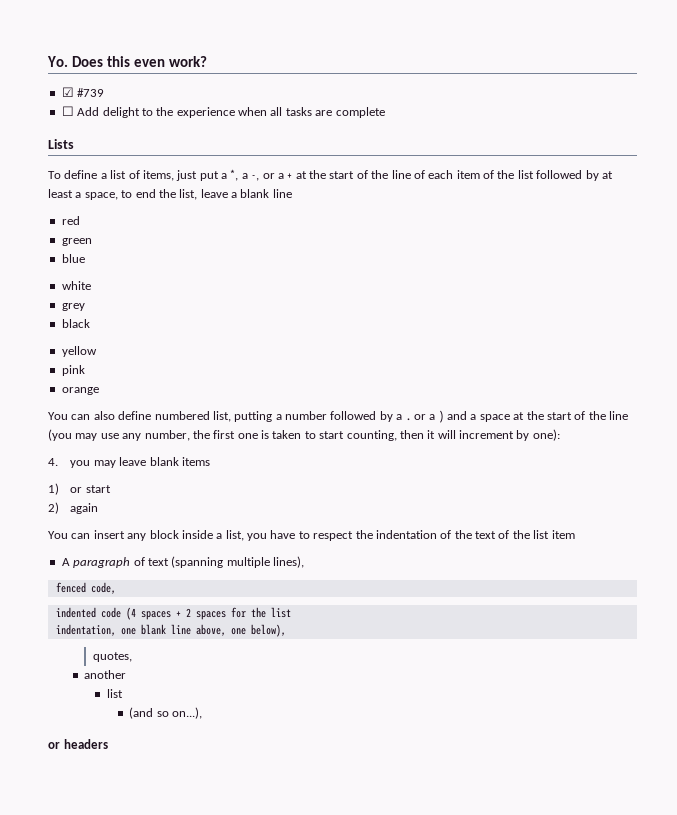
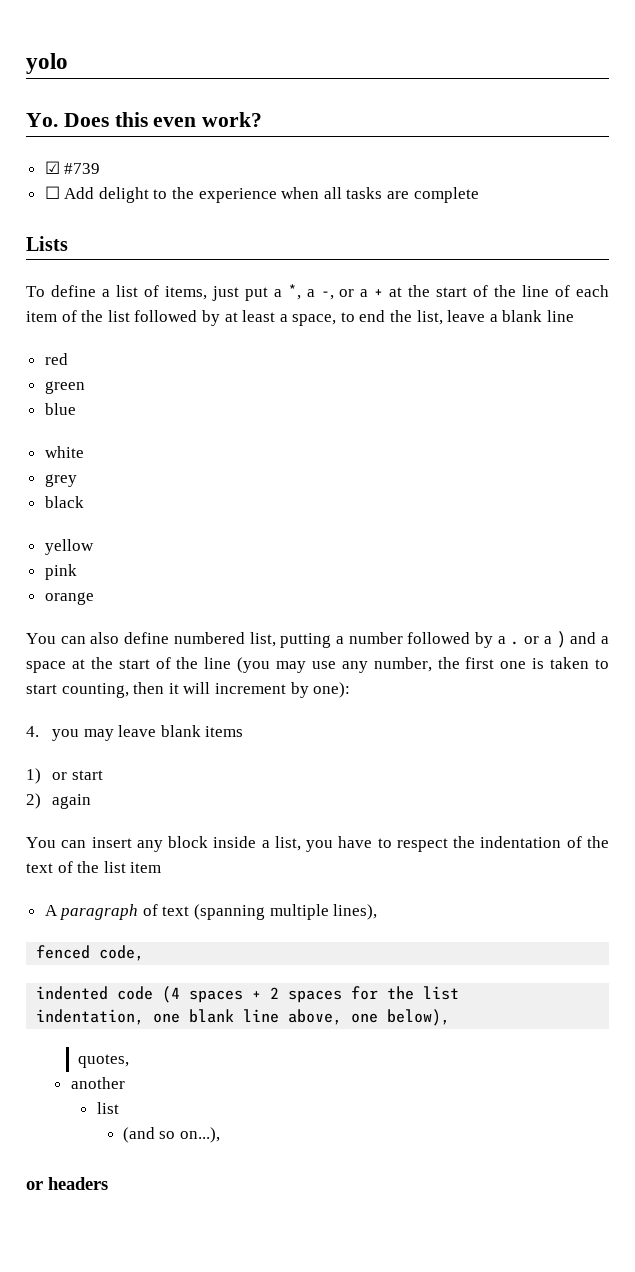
(47, 61) none -> [26,53,68,74] yolo //

